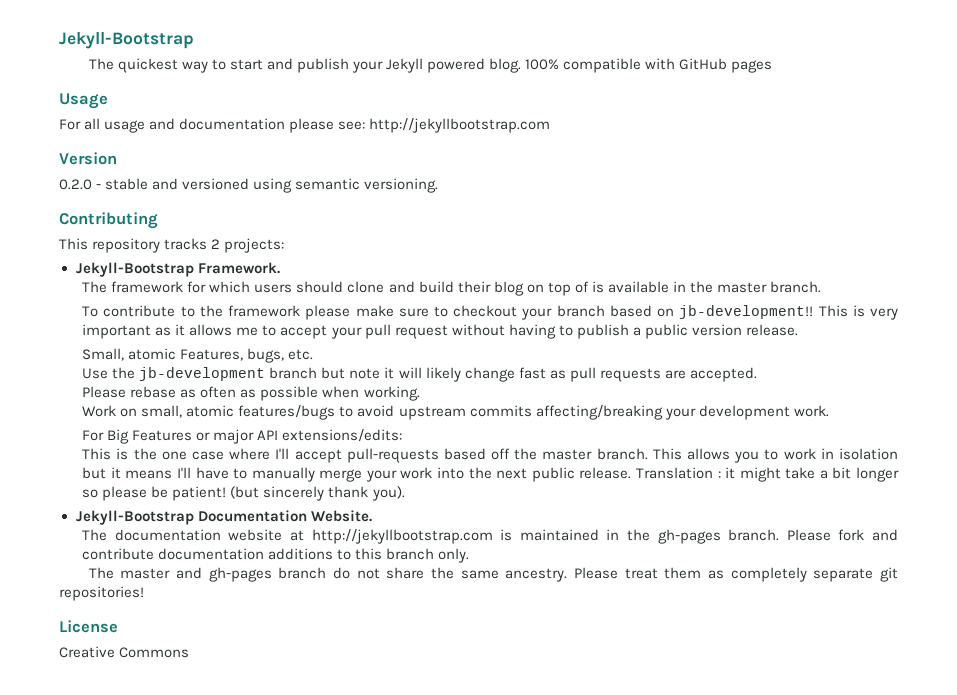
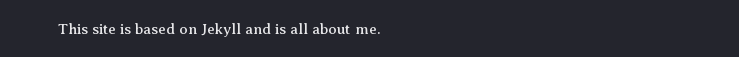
[59,32,194,49] [88,58,773,73] [59,93,108,109] [59,118,551,133] [59,152,117,165] [59,178,439,193] [59,212,158,229] [59,238,285,253] [75,262,280,277] [82,281,822,296] [82,305,899,320] [82,324,799,339] [82,348,314,363] [82,367,757,382] [82,386,420,401] [82,405,829,420] [82,429,403,444] [82,448,898,463] [82,467,900,482] [82,486,405,501] [75,510,372,525] [82,529,898,544] [82,548,470,563] [88,567,899,582] [59,586,144,601] [59,620,118,633] [59,646,190,658] Jekyll-Bootstrap // The quickest way to start and publish your Jekyll powered blog. 100% compatible with GitHub pages // Usage // For all usage and documentation please see: http://jekyllbootstrap.com // Version // 0.2.0 - stable and versioned using semantic versioning. // Contributing // This repository tracks 2 projects: // Jekyll-Bootstrap Framework. // The framework for which users should clone and build their blog on top of is available in the master branch. // To contribute to the framework please make sure to checkout your branch based on jb-development!! This is very important as it allows me to accept your pull request without having to publish a public version release. // Small, atomic Features, bugs, etc. // Use the jb-development branch but note it will likely change fast as pull requests are accepted. // Please rebase as often as possible when working. // Work on small, atomic features/bugs to avoid upstream commits affecting/breaking your development work. // For Big Features or major API extensions/edits: // This is the one case where I'll accept pull-requests based off the master branch. This allows you to work in isolation but it means I'll have to manually merge your work into the next public release. Translation : it might take a bit longer so please be patient! (but sincerely thank you). // Jekyll-Bootstrap Documentation Website. // The documentation website at http://jekyllbootstrap.com is maintained in the gh-pages branch. Please fork and contribute documentation additions to this branch only. // The master and gh-pages branch do not share the same ancestry. Please treat them as completely separate git repositories! // License // Creative Commons -> [58,23,381,37] This site is based on Jekyll and is all about me.

